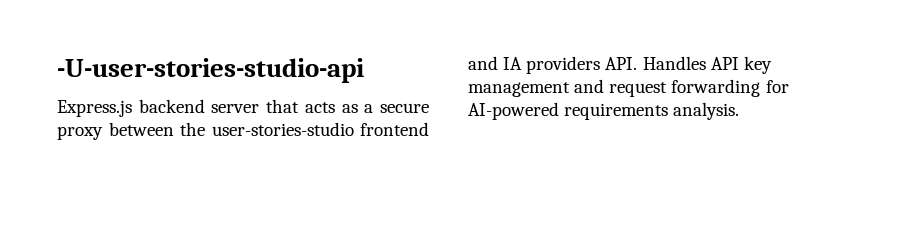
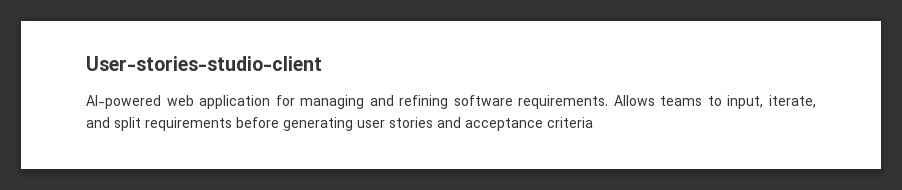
[57,58,364,83] [57,99,430,117] [57,122,429,140] [468,56,772,74] [468,79,789,97] [468,102,740,120] -U-user-stories-studio-api // Express.js backend server that acts as a secure proxy between the user-stories-studio frontend and IA providers API. Handles API key management and request forwarding for AI-powered requirements analysis. -> [86,56,322,71] [86,95,817,109] [86,117,593,131] User-stories-studio-client // AI-powered web application for managing and refining software requirements. Allows teams to input, iterate, and split requirements before generating user stories and acceptance criteria

